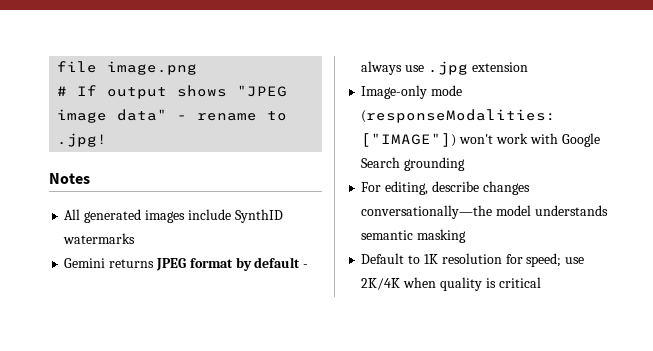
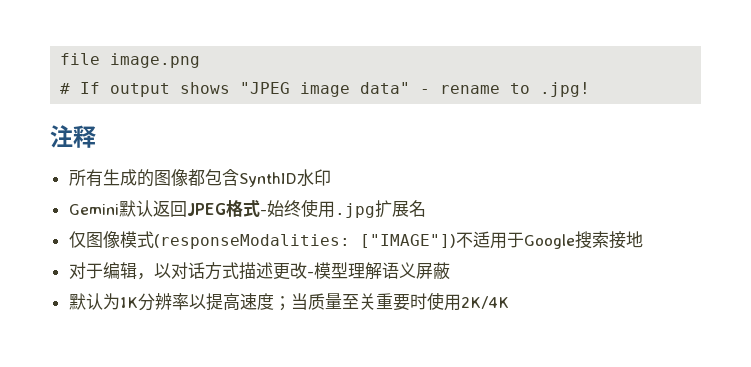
[49,173,90,184] [64,209,283,223] [63,233,136,244] [64,257,309,271] [361,61,528,75] [361,85,463,99] [361,109,557,123] [361,133,600,147] [361,157,466,171] [361,181,530,195] [361,205,608,219] [361,229,467,243] [361,253,585,267] [361,277,541,291] Notes // All generated images include SynthID watermarks // Gemini returns JPEG format by default - always use .jpg extension // Image-only mode (responseModalities: ["IMAGE"]) won't work with Google Search grounding // For editing, describe changes conversationally—the model understands semantic masking // Default to 1K resolution for speed; use 2K/4K when quality is critical -> [50,125,96,148] [68,169,331,187] [68,199,426,218] [68,231,643,249] [68,262,450,280] [68,292,509,311] 注释 // 所有生成的图像都包含SynthID水印 // Gemini默认返回JPEG格式-始终使用.jpg扩展名 // 仅图像模式(responseModalities: ["IMAGE"])不适用于Google搜索接地 // 对于编辑，以对话方式描述更改-模型理解语义屏蔽 // 默认为1K分辨率以提高速度；当质量至关重要时使用2K/4K

